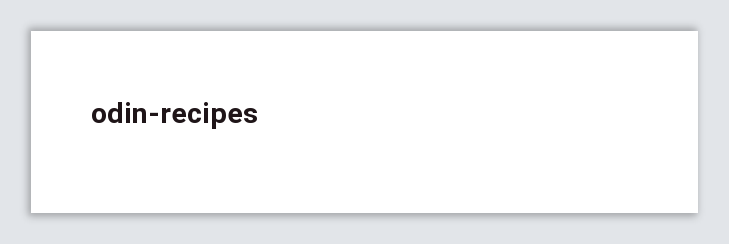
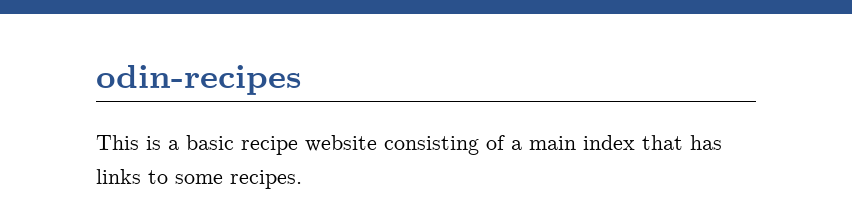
(258, 115) none -> [96,135,722,155] [96,169,302,189] // This is a basic recipe website consisting of a main index that has links to some recipes.

